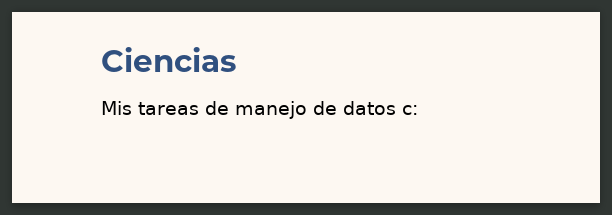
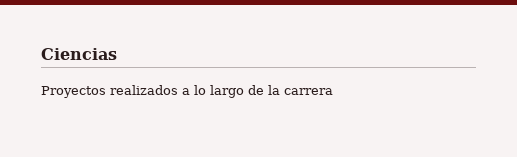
[101,101,418,119] Mis tareas de manejo de datos c: -> [41,85,333,98] Proyectos realizados a lo largo de la carrera

